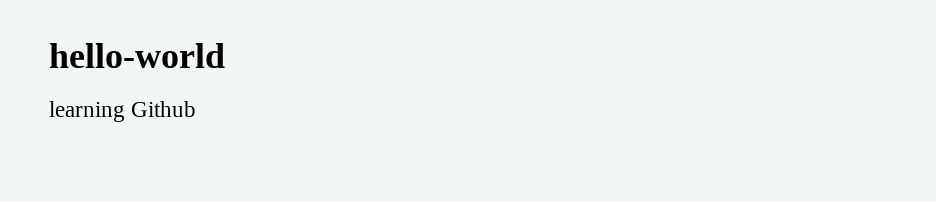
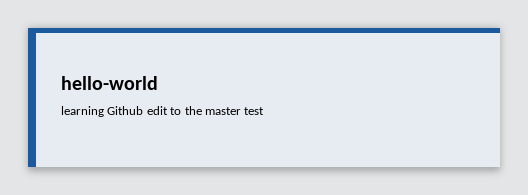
(197, 109) none -> [146,106,265,115] edit to the master test

